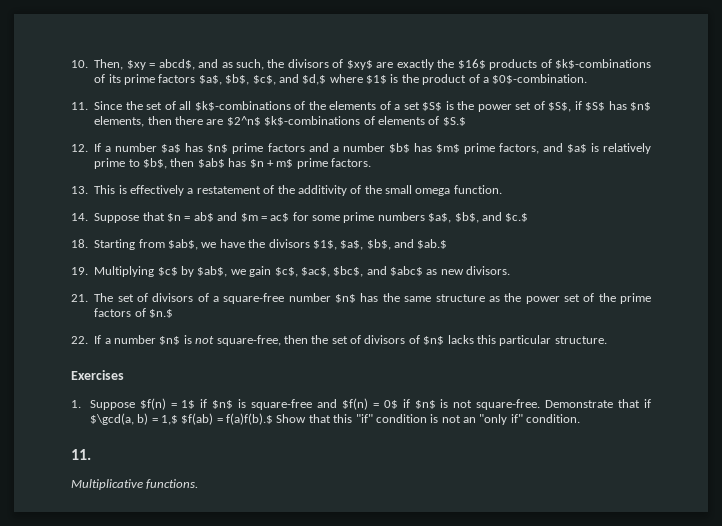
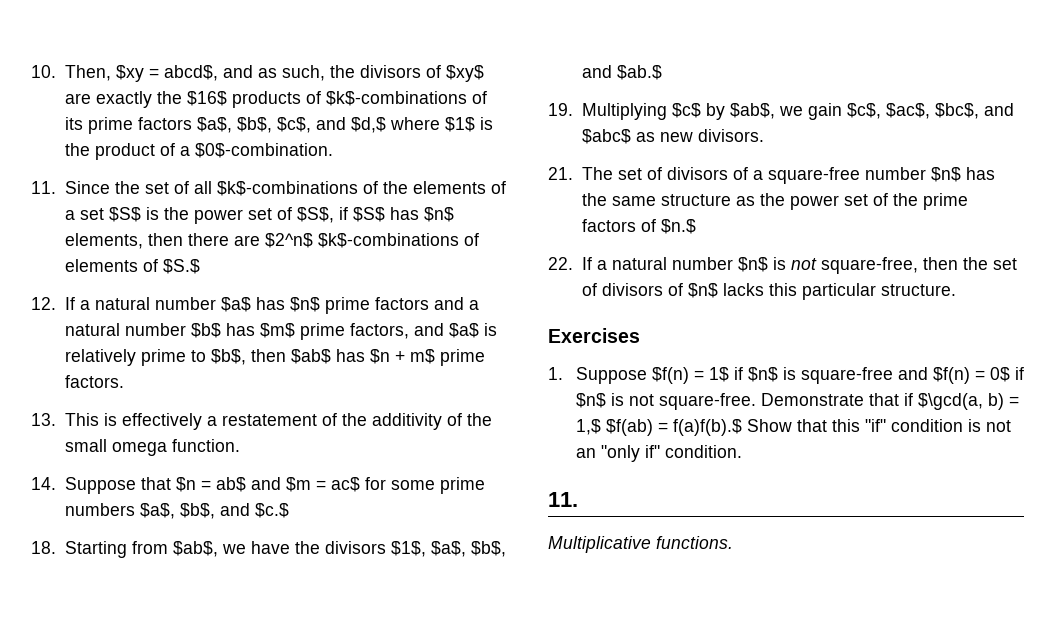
(112, 149) none -> [94,297,150,310] natural
(339, 149) none -> [64,323,120,336] natural
(111, 341) none -> [611,257,667,270] natural

